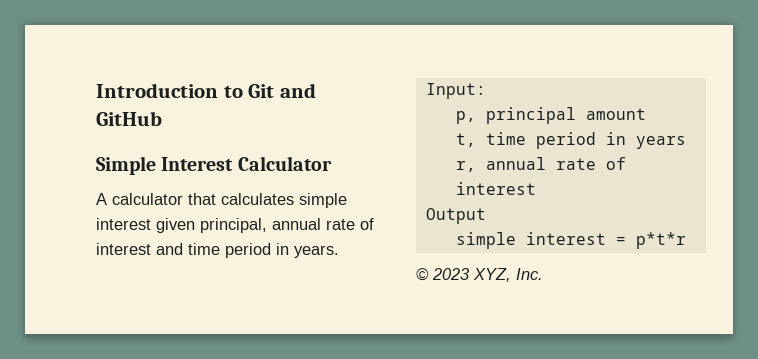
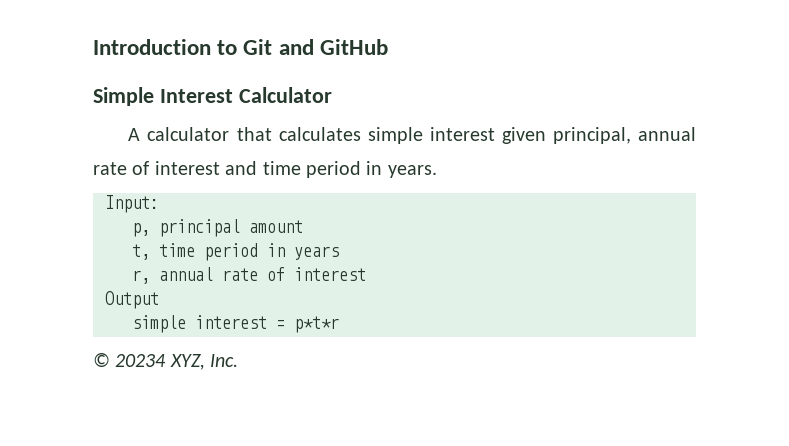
[432,268,470,280] 2023 -> [115,354,167,367] 20234

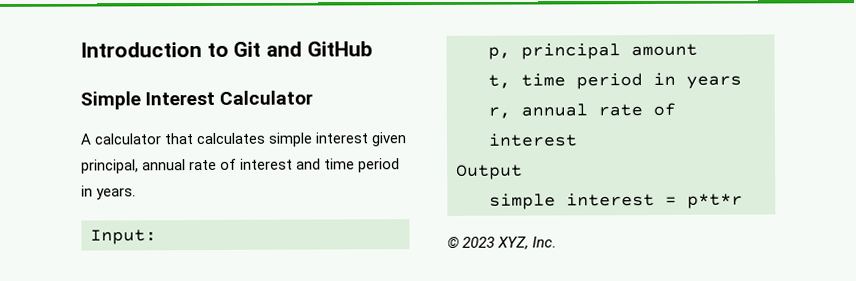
[115,354,167,367] 20234 -> [462,236,496,248] 2023

